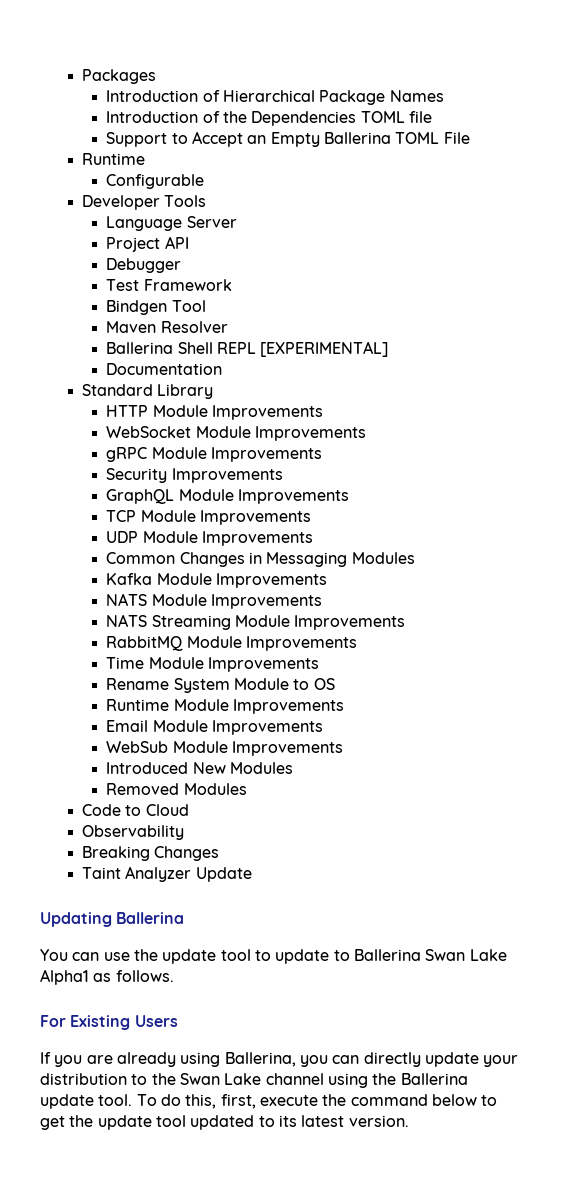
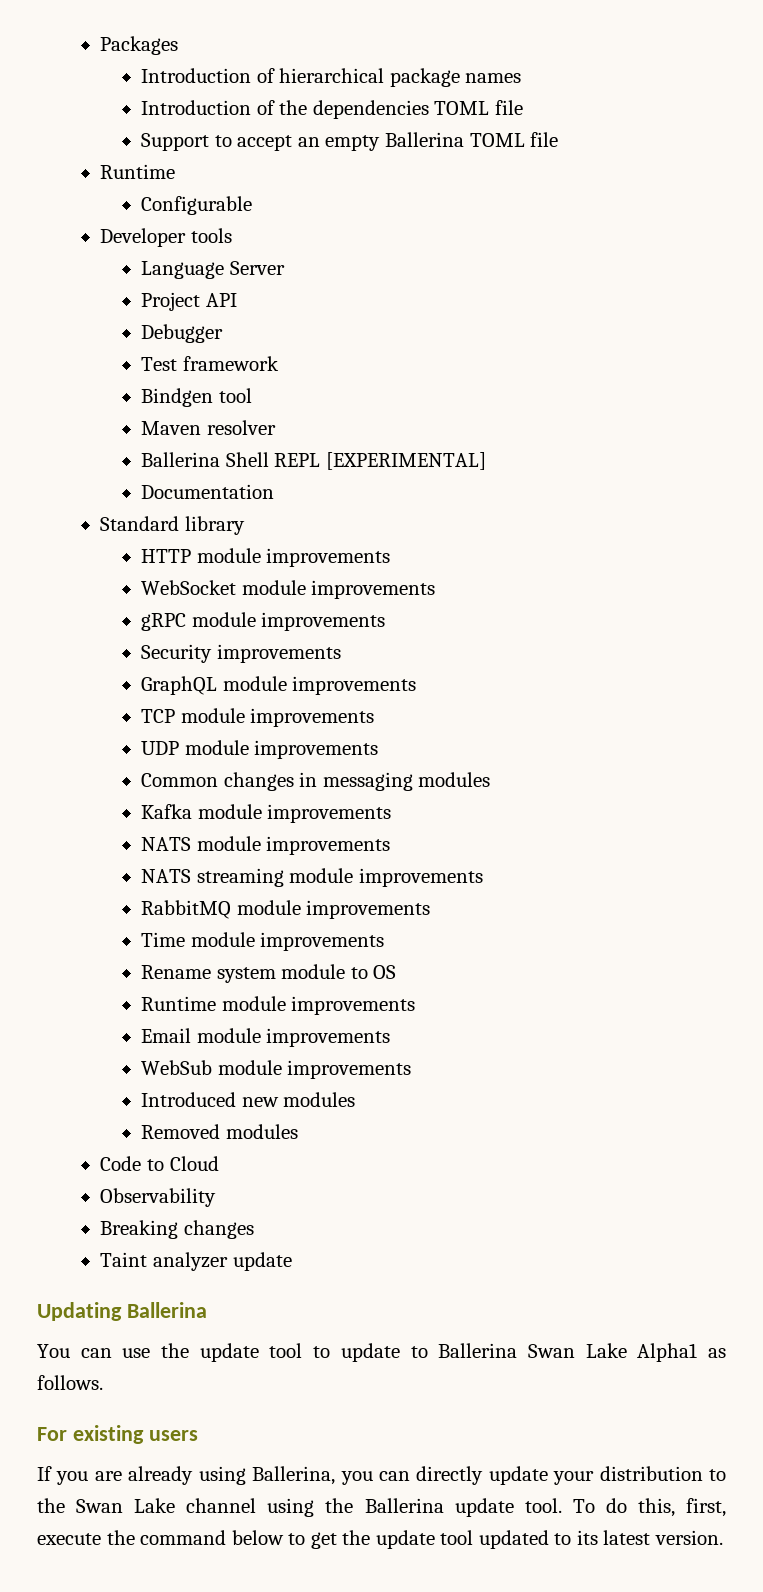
[222,90,444,105] Hierarchical Package Names -> [279,68,522,87] hierarchical package names
[251,111,357,126] Dependencies -> [312,100,429,119] dependencies
[191,131,320,147] Accept an Empty -> [237,135,381,151] accept an empty
[443,132,470,144] File -> [530,132,559,147] file
[164,195,207,207] Tools -> [190,228,232,243] tools
[143,279,232,291] Framework -> [182,356,279,371] framework
[171,300,206,312] Tool -> [218,388,252,403] tool
[160,321,228,333] Resolver -> [206,420,276,435] resolver
[157,384,214,399] Library -> [184,516,245,535] library
[152,405,323,420] Module Improvements -> [196,548,391,567] module improvements
[195,426,366,441] Module Improvements -> [241,580,436,599] module improvements
[151,447,322,462] Module Improvements -> [191,612,386,631] module improvements
[171,468,283,483] Improvements -> [216,644,341,663] improvements
[178,489,349,504] Module Improvements -> [222,676,417,695] module improvements
[140,510,311,525] Module Improvements -> [180,708,375,727] module improvements
[142,531,313,546] Module Improvements -> [184,740,379,759] module improvements
[179,552,415,567] Changes in Messaging Modules -> [223,772,491,791] changes in messaging modules
[156,573,327,588] [106,593,322,609] [106,614,406,630] Module Improvements // NATS Module Improvements // NATS Streaming Module Improvements -> [197,804,392,823] [141,836,391,855] [141,868,483,887] module improvements // NATS module improvements // NATS streaming module improvements
[186,636,357,651] Module Improvements -> [236,900,431,919] module improvements
[148,657,319,672] Module Improvements -> [190,932,385,951] module improvements
[173,678,289,693] System Module -> [216,964,346,983] system module
[173,699,344,714] Module Improvements -> [221,996,416,1015] module improvements
[152,720,323,735] Module Improvements -> [196,1028,391,1047] module improvements
[172,741,343,756] Module Improvements -> [217,1060,412,1079] module improvements
[192,762,293,774] New Modules -> [241,1092,356,1107] new modules
[183,783,247,795] Modules -> [225,1124,298,1139] modules
[154,846,220,861] Changes -> [183,1220,254,1239] changes
[125,866,252,882] Analyzer Update -> [152,1252,292,1271] analyzer update
[70,1015,178,1030] Existing Users -> [72,1425,198,1444] existing users

